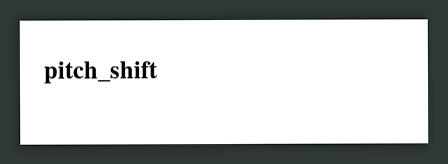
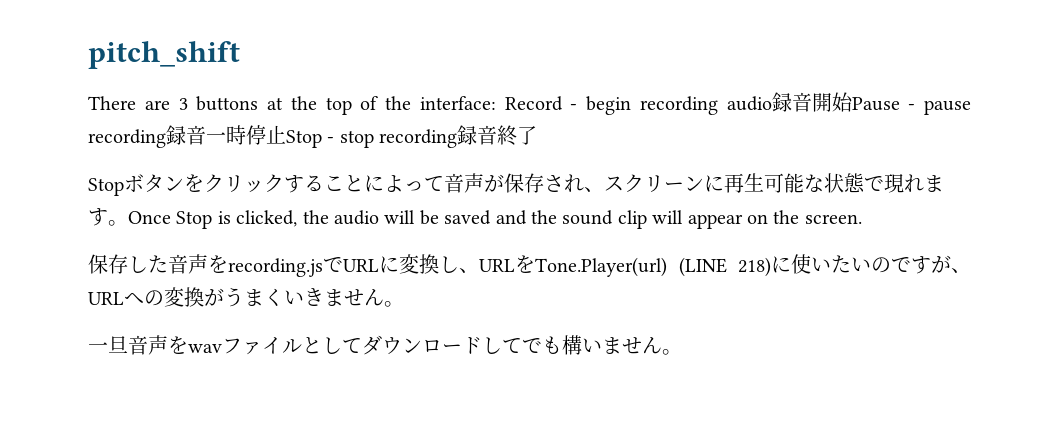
(159, 72) none -> [88,92,971,115] [88,125,538,148] [88,173,944,196] [88,208,862,229] [88,254,971,277] [88,287,404,307] [88,335,682,355] // There are 3 buttons at the top of the interface: Record - begin recording audio録音開始Pause - pause recording録音一時停止Stop - stop recording録音終了 // Stopボタンをクリックすることによって音声が保存され、スクリーンに再生可能な状態で現れます。Once Stop is clicked, the audio will be saved and the sound clip will appear on the screen. // 保存した音声をrecording.jsでURLに変換し、URLをTone.Player(url) (LINE 218)に使いたいのですが、URLへの変換がうまくいきません。 // 一旦音声をwavファイルとしてダウンロードしてでも構いません。

